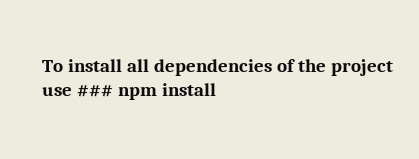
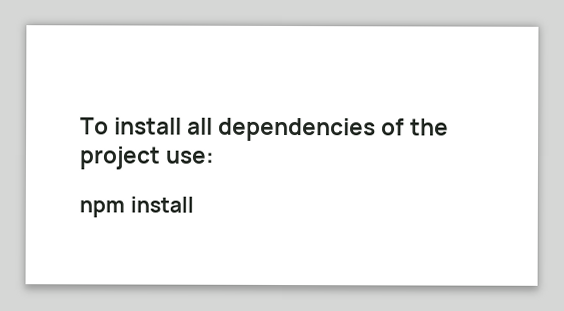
[42,85,113,97] use ### -> [165,150,216,164] use: //

